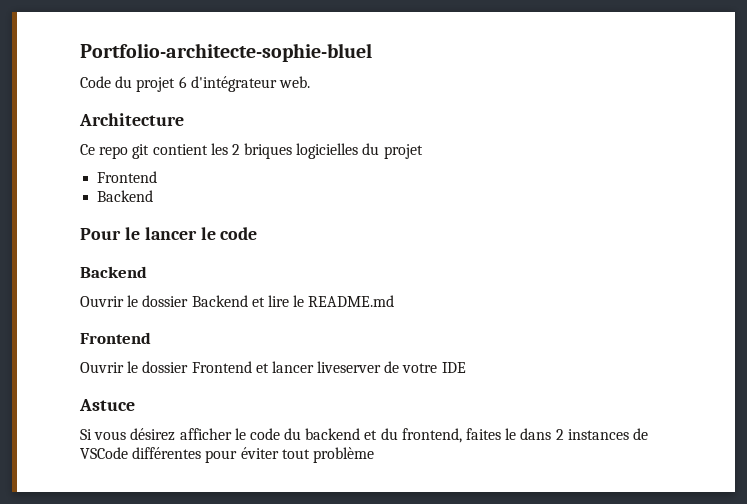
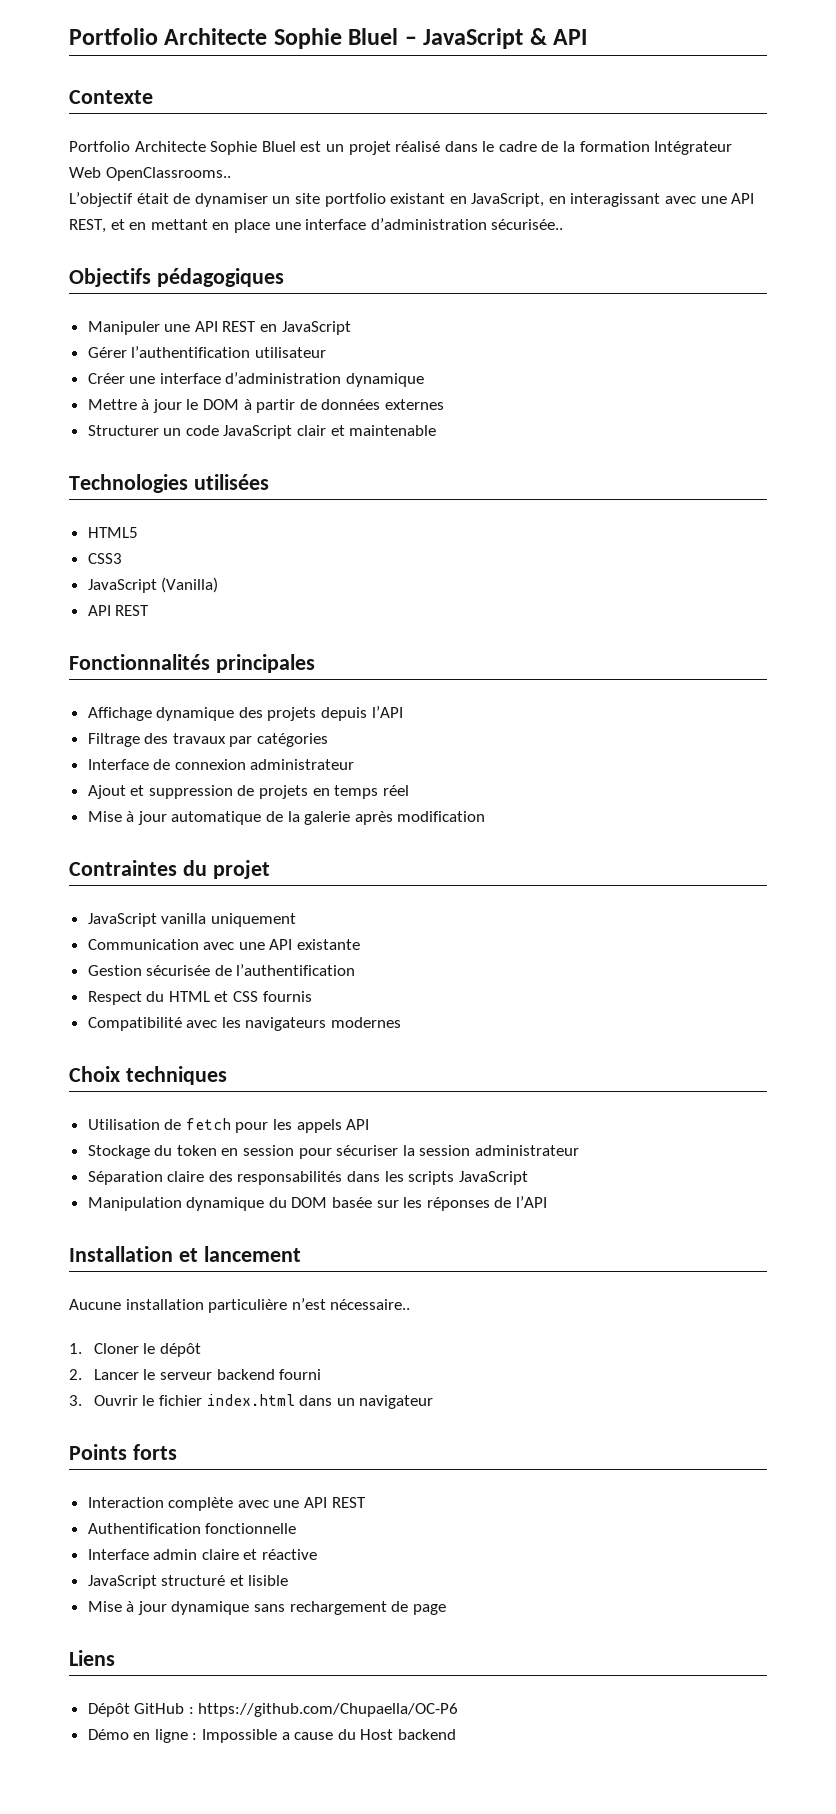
[80,43,372,62] [80,76,310,92] [79,113,184,126] [80,143,423,159] [97,171,158,183] [97,190,154,202] [80,227,258,240] [80,266,147,278] [80,295,395,307] [80,332,151,344] [80,361,466,373] [79,399,135,411] [80,428,648,443] [80,447,374,463] Portfolio-architecte-sophie-bluel // Code du projet 6 d'intégrateur web. // Architecture // Ce repo git contient les 2 briques logicielles du projet // Frontend // Backend // Pour le lancer le code // Backend // Ouvrir le dossier Backend et lire le README.md // Frontend // Ouvrir le dossier Frontend et lancer liveserver de votre IDE // Astuce // Si vous désirez afficher le code du backend et du frontend, faites le dans 2 instances de VSCode différentes pour éviter tout problème -> [69,28,588,49] [69,90,153,104] [69,141,733,155] [69,167,231,181] [69,192,755,207] [69,218,564,233] [69,268,284,287] [87,321,351,335] [87,346,326,358] [87,372,425,387] [87,399,445,413] [87,425,437,439] [69,474,269,493] [87,527,138,538] [87,553,122,564] [87,577,219,593] [87,605,150,616] [69,654,315,673] [87,706,403,721] [87,733,329,747] [87,759,355,770] [87,785,409,799] [87,811,486,825] [69,860,270,879] [87,913,296,927] [87,939,361,950] [87,964,356,976] [87,991,312,1005] [87,1017,402,1031] [69,1066,227,1085] [87,1118,370,1133] [87,1145,580,1159] [87,1171,528,1185] [87,1196,548,1211] [69,1246,301,1262] [69,1298,411,1313] [69,1343,202,1357] [69,1369,322,1380] [69,1394,434,1409] [69,1444,177,1460] [87,1497,366,1511] [87,1523,297,1534] [87,1549,318,1560] [87,1575,289,1589] [87,1601,446,1615] [69,1650,115,1666] [87,1703,459,1717] [87,1729,457,1743] Portfolio Architecte Sophie Bluel – JavaScript & API // Contexte // Portfolio Architecte Sophie Bluel est un projet réalisé dans le cadre de la formation Intégrateur Web OpenClassrooms.. // L’objectif était de dynamiser un site portfolio existant en JavaScript, en interagissant avec une API REST, et en mettant en place une interface d’administration sécurisée.. // Objectifs pédagogiques // Manipuler une API REST en JavaScript // Gérer l’authentification utilisateur // Créer une interface d’administration dynamique // Mettre à jour le DOM à partir de données externes // Structurer un code JavaScript clair et maintenable // Technologies utilisées // HTML5 // CSS3 // JavaScript (Vanilla) // API REST // Fonctionnalités principales // Affichage dynamique des projets depuis l’API // Filtrage des travaux par catégories // Interface de connexion administrateur // Ajout et suppression de projets en temps réel // Mise à jour automatique de la galerie après modification // Contraintes du projet // JavaScript vanilla uniquement // Communication avec une API existante // Gestion sécurisée de l’authentification // Respect du HTML et CSS fournis // Compatibilité avec les navigateurs modernes // Choix techniques // Utilisation de fetch pour les appels API // Stockage du token en session pour sécuriser la session administrateur // Séparation claire des responsabilités dans les scripts JavaScript // Manipulation dynamique du DOM basée sur les réponses de l’API // Installation et lancement // Aucune installation particulière n’est nécessaire.. // 1. Cloner le dépôt // 2. Lancer le serveur backend fourni // 3. Ouvrir le fichier index.html dans un navigateur // Points forts // Interaction complète avec une API REST // Authentification fonctionnelle // Interface admin claire et réactive // JavaScript structuré et lisible // Mise à jour dynamique sans rechargement de page // Liens // Dépôt GitHub : https://github.com/Chupaella/OC-P6 // Démo en ligne : Impossible a cause du Host backend

